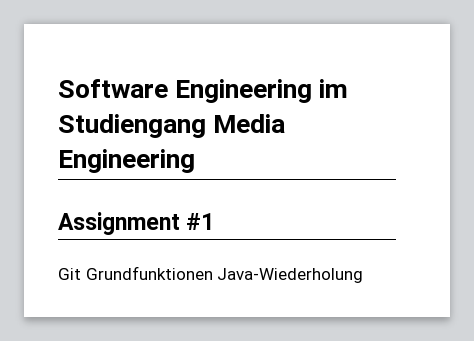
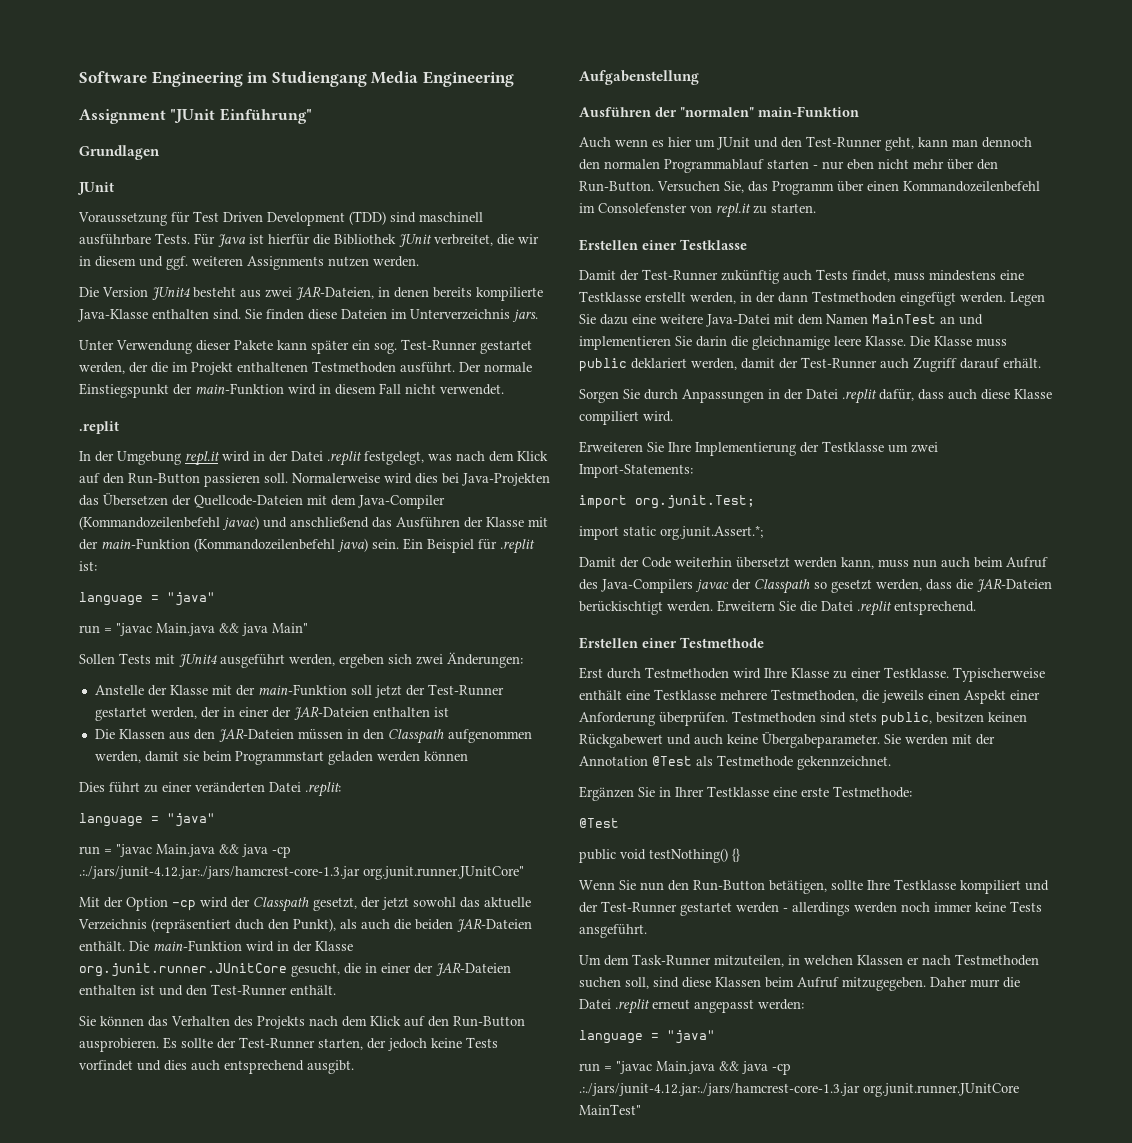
[186,213,215,230] [58,266,364,283] #1 // Git Grundfunktionen Java-Wiederholung -> [170,108,312,124] [79,145,160,160] [77,182,114,195] [78,211,483,226] [79,233,539,247] [79,256,419,270] [79,286,543,301] [78,309,538,322] [79,339,532,354] [79,361,532,375] [79,383,504,398] [79,421,119,434] [79,451,548,466] [79,473,550,487] [79,493,445,509] [79,516,548,530] [79,538,535,554] [79,561,97,571] [79,592,215,606] [79,623,308,636] [79,652,523,668] [94,684,504,698] [94,706,449,721] [94,728,532,744] [94,751,468,765] [79,782,341,797] [79,813,215,827] [79,844,291,858] [79,866,524,880] [79,897,531,912] [78,918,532,933] [79,940,353,952] [79,962,511,977] [79,984,336,996] [79,1016,525,1029] [79,1037,498,1052] [79,1060,354,1074] [579,70,699,85] [579,106,859,117] [579,136,1032,151] [579,159,998,173] [579,181,1040,195] [579,203,816,218] [579,239,747,251] [579,269,1024,284] [579,291,1045,306] [579,314,983,327] [579,336,1007,350] [579,357,1041,372] [579,389,1052,404] [579,411,673,425] [579,441,938,456] [579,464,693,478] [579,495,755,509] [579,525,763,540] [579,557,1048,569] [579,578,1052,594] [579,600,976,616] [579,637,764,649] [579,667,1045,682] [579,689,1040,704] [579,711,1027,726] [579,732,995,748] [579,755,891,770] [579,786,912,801] [579,818,619,828] [579,848,740,863] [579,879,1049,894] [579,901,1042,916] [579,924,647,938] [579,954,1039,967] [579,977,1020,991] [579,999,804,1014] [579,1030,715,1044] [579,1061,791,1075] [579,1083,1019,1097] [579,1104,641,1115] "JUnit Einführung" // Grundlagen // JUnit // Voraussetzung für Test Driven Development (TDD) sind maschinell ausführbare Tests. Für Java ist hierfür die Bibliothek JUnit verbreitet, die wir in diesem und ggf. weiteren Assignments nutzen werden. // Die Version JUnit4 besteht aus zwei JAR-Dateien, in denen bereits kompilierte Java-Klasse enthalten sind. Sie finden diese Dateien im Unterverzeichnis jars. // Unter Verwendung dieser Pakete kann später ein sog. Test-Runner gestartet werden, der die im Projekt enthaltenen Testmethoden ausführt. Der normale Einstiegspunkt der main-Funktion wird in diesem Fall nicht verwendet. // .replit // In der Umgebung repl.it wird in der Datei .replit festgelegt, was nach dem Klick auf den Run-Button passieren soll. Normalerweise wird dies bei Java-Projekten das Übersetzen der Quellcode-Dateien mit dem Java-Compiler (Kommandozeilenbefehl javac) und anschließend das Ausführen der Klasse mit der main-Funktion (Kommandozeilenbefehl java) sein. Ein Beispiel für .replit ist: // language = "java" // run = "javac Main.java && java Main" // Sollen Tests mit JUnit4 ausgeführt werden, ergeben sich zwei Änderungen: // Anstelle der Klasse mit der main-Funktion soll jetzt der Test-Runner gestartet werden, der in einer der JAR-Dateien enthalten ist // Die Klassen aus den JAR-Dateien müssen in den Classpath aufgenommen werden, damit sie beim Programmstart geladen werden können // Dies führt zu einer veränderten Datei .replit: // language = "java" // run = "javac Main.java && java -cp .:./jars/junit-4.12.jar:./jars/hamcrest-core-1.3.jar org.junit.runner.JUnitCore" // Mit der Option -cp wird der Classpath gesetzt, der jetzt sowohl das aktuelle Verzeichnis (repräsentiert duch den Punkt), als auch die beiden JAR-Dateien enthält. Die main-Funktion wird in der Klasse org.junit.runner.JUnitCore gesucht, die in einer der JAR-Dateien enthalten ist und den Test-Runner enthält. // Sie können das Verhalten des Projekts nach dem Klick auf den Run-Button ausprobieren. Es sollte der Test-Runner starten, der jedoch keine Tests vorfindet und dies auch entsprechend ausgibt. // Aufgabenstellung // Ausführen der "normalen" main-Funktion // Auch wenn es hier um JUnit und den Test-Runner geht, kann man dennoch den normalen Programmablauf starten - nur eben nicht mehr über den Run-Button. Versuchen Sie, das Programm über einen Kommandozeilenbefehl im Consolefenster von repl.it zu starten. // Erstellen einer Testklasse // Damit der Test-Runner zukünftig auch Tests findet, muss mindestens eine Testklasse erstellt werden, in der dann Testmethoden eingefügt werden. Legen Sie dazu eine weitere Java-Datei mit dem Namen MainTest an und implementieren Sie darin die gleichnamige leere Klasse. Die Klasse muss public deklariert werden, damit der Test-Runner auch Zugriff darauf erhält. // Sorgen Sie durch Anpassungen in der Datei .replit dafür, dass auch diese Klasse compiliert wird. // Erweiteren Sie Ihre Implementierung der Testklasse um zwei Import-Statements: // import org.junit.Test; // import static org.junit.Assert.*; // Damit der Code weiterhin übersetzt werden kann, muss nun auch beim Aufruf des Java-Compilers javac der Classpath so gesetzt werden, dass die JAR-Dateien berückischtigt werden. Erweitern Sie die Datei .replit entsprechend. // Erstellen einer Testmethode // Erst durch Testmethoden wird Ihre Klasse zu einer Testklasse. Typischerweise enthält eine Testklasse mehrere Testmethoden, die jeweils einen Aspekt einer Anforderung überprüfen. Testmethoden sind stets public, besitzen keinen Rückgabewert und auch keine Übergabeparameter. Sie werden mit der Annotation @Test als Testmethode gekennzeichnet. // Ergänzen Sie in Ihrer Testklasse eine erste Testmethode: // @Test // public void testNothing() {} // Wenn Sie nun den Run-Button betätigen, sollte Ihre Testklasse kompiliert und der Test-Runner gestartet werden - allerdings werden noch immer keine Tests ansgeführt. // Um dem Task-Runner mitzuteilen, in welchen Klassen er nach Testmethoden suchen soll, sind diese Klassen beim Aufruf mitzugegeben. Daher murr die Datei .replit erneut angepasst werden: // language = "java" // run = "javac Main.java && java -cp .:./jars/junit-4.12.jar:./jars/hamcrest-core-1.3.jar org.junit.runner.JUnitCore MainTest"

